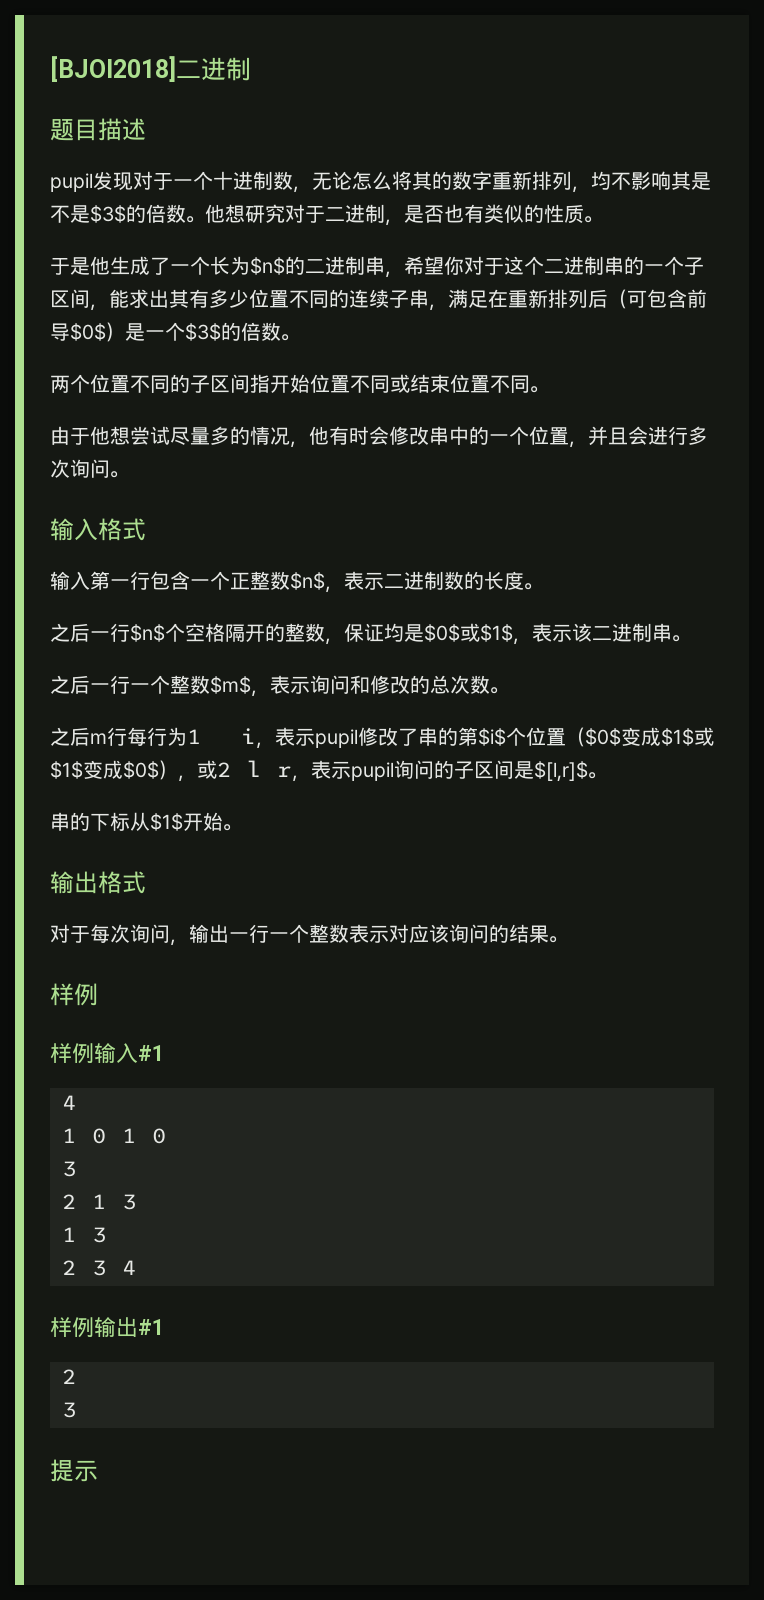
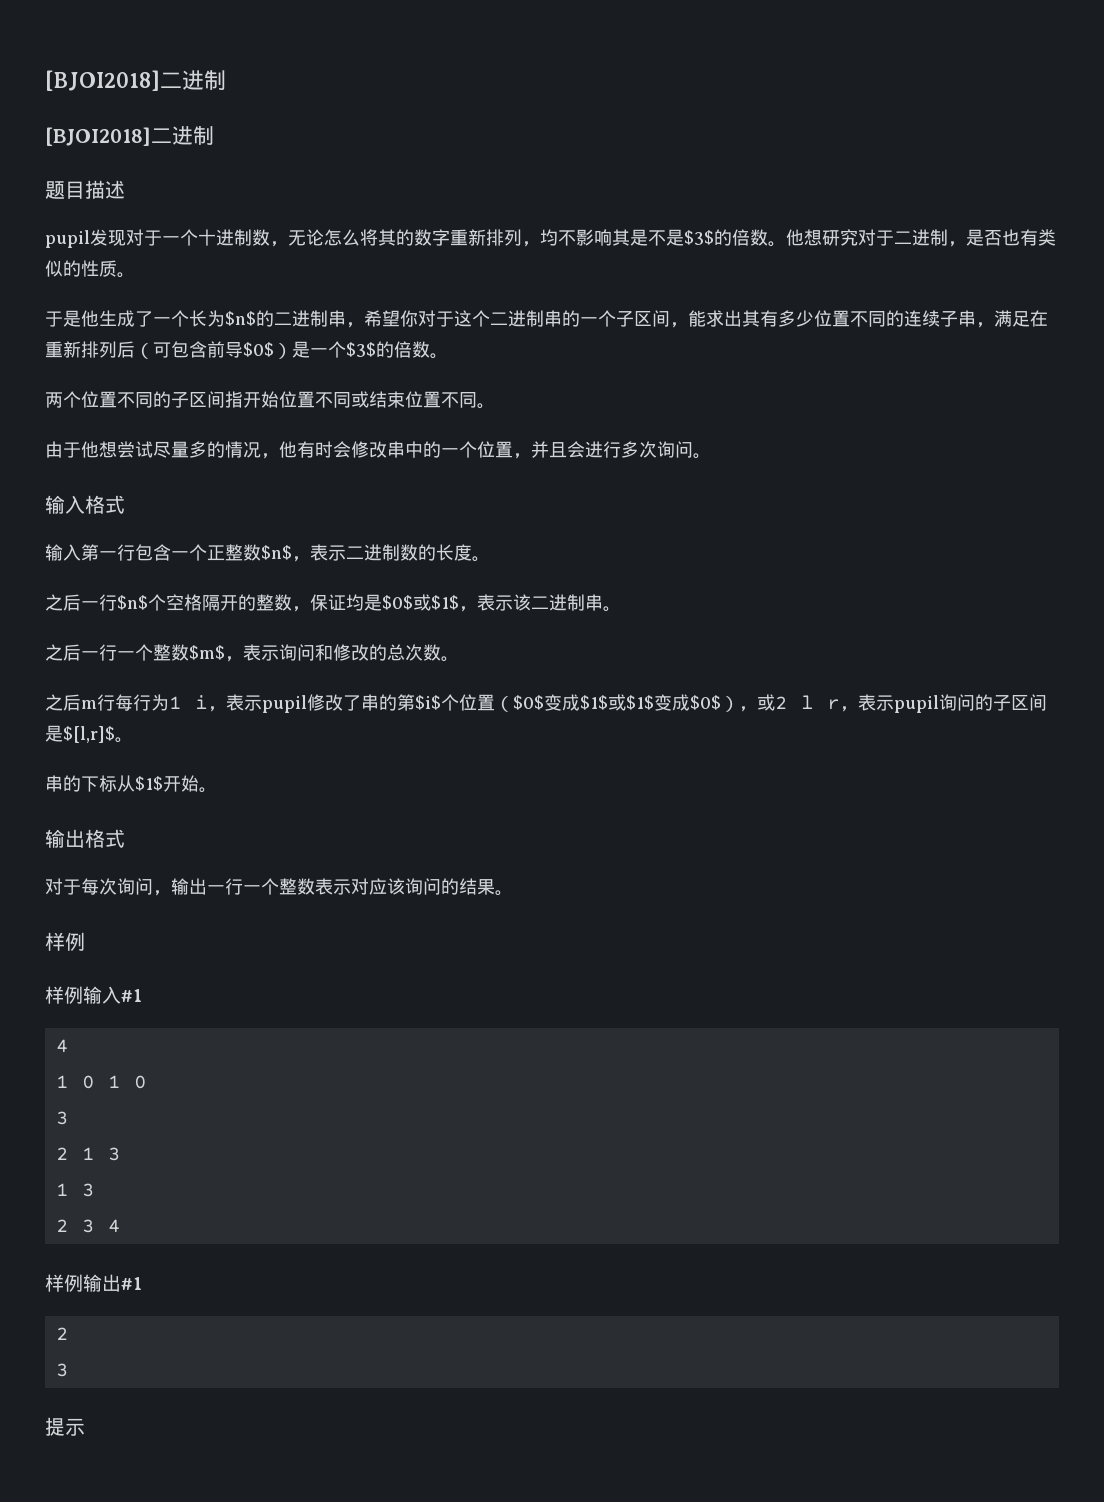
[50,56,251,82] [BJOI2018]二进制 -> [45,70,226,91] [45,126,214,146] [BJOI2018]二进制 // [BJOI2018]二进制

